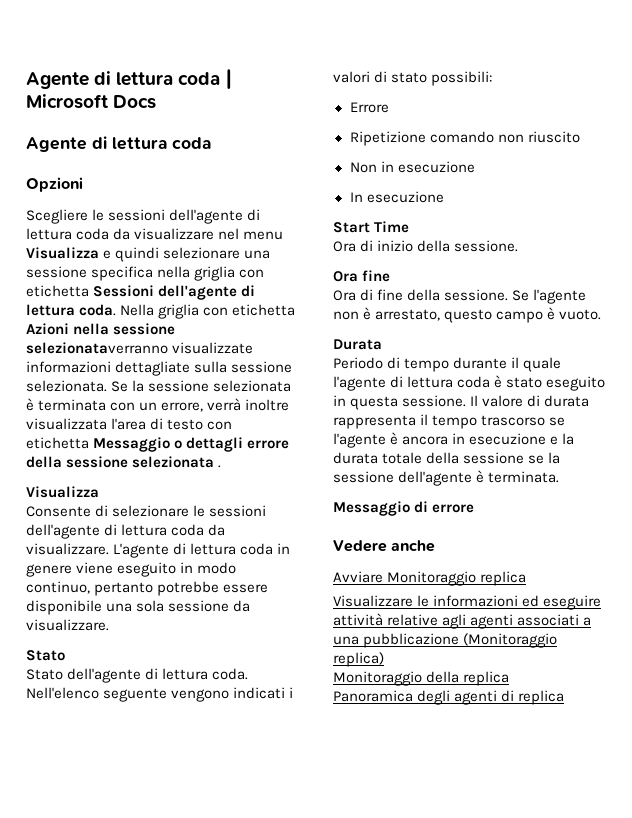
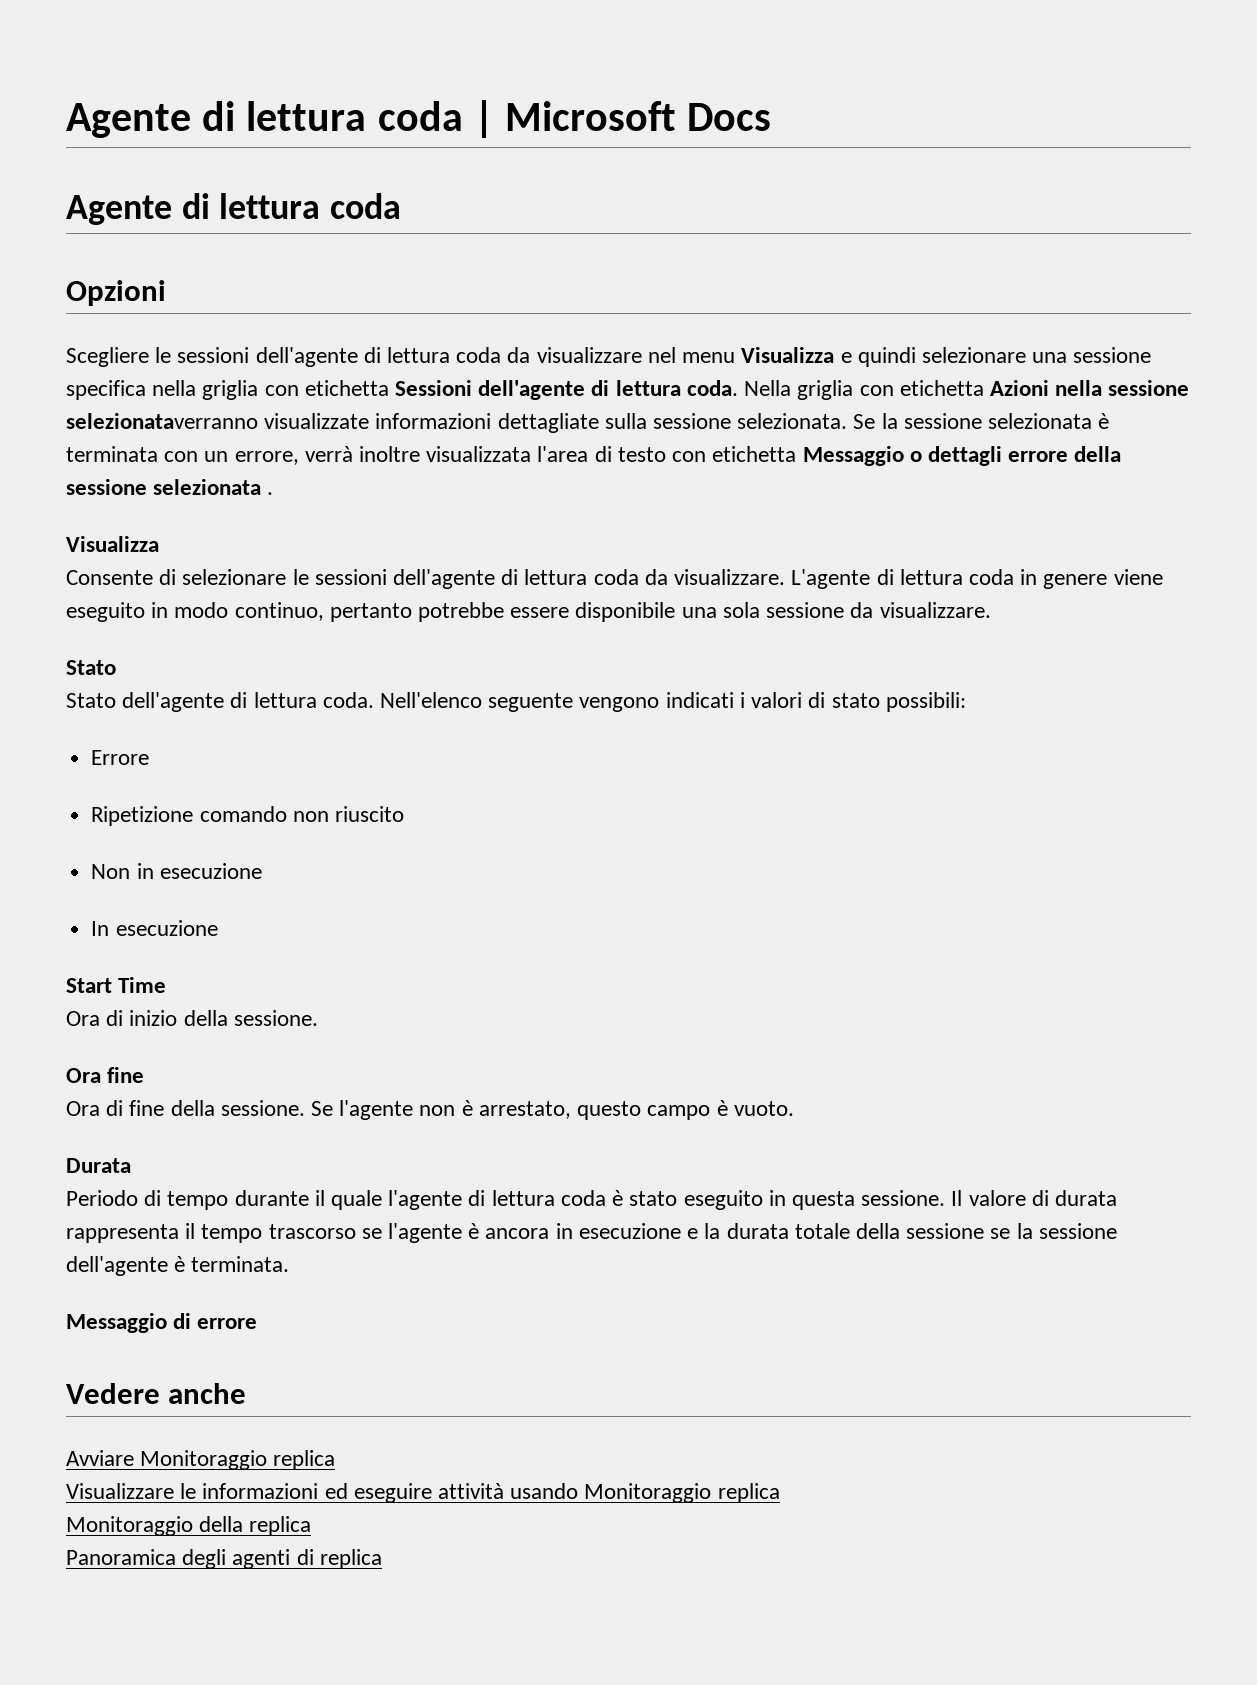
[387,614,592,629] [333,633,558,648] [333,652,384,667] relative agli agenti associati a una pubblicazione (Monitoraggio replica) -> [510,1483,780,1503] usando Monitoraggio replica

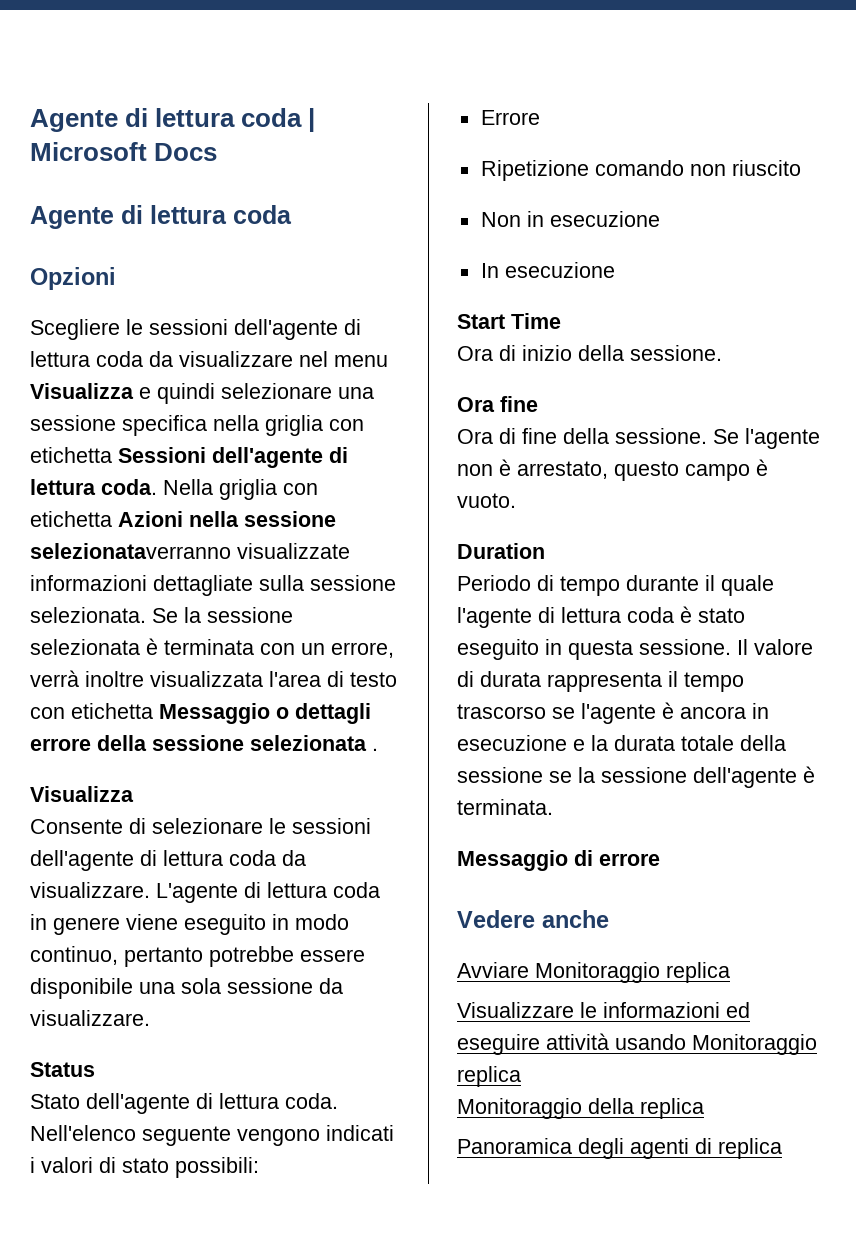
[66,660,116,675] Stato -> [30,1062,95,1077] Status
[66,1158,131,1173] Durata -> [457,543,545,559] Duration

